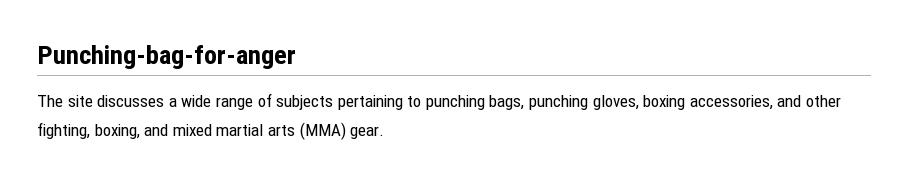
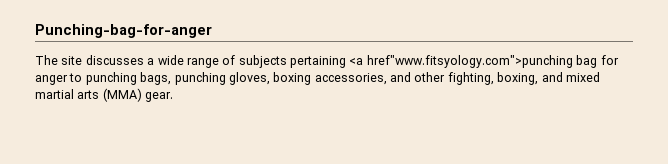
(403, 102) none -> [349,55,619,68] [35,75,68,85] <a href"www.fitsyology.com">punching bag for anger

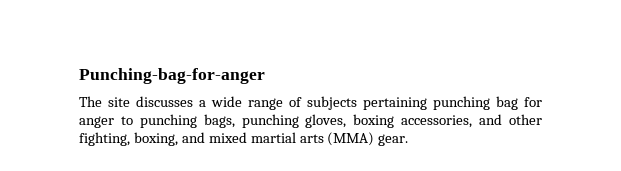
[349,55,573,68] <a href"www.fitsyology.com">punching -> [433,96,490,110] punching

